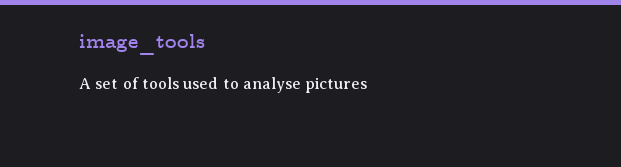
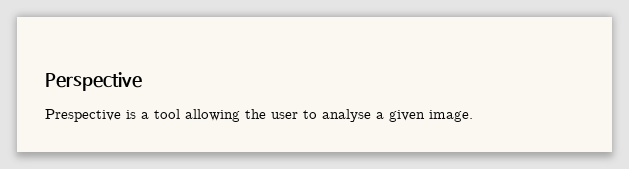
[79,34,205,55] [79,77,368,93] image_tools // A set of tools used to analyse pictures -> [45,72,142,91] [45,109,473,122] Perspective // Prespective is a tool allowing the user to analyse a given image.

